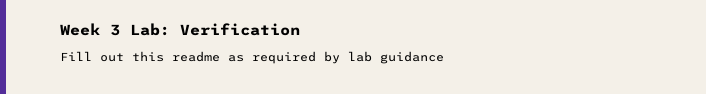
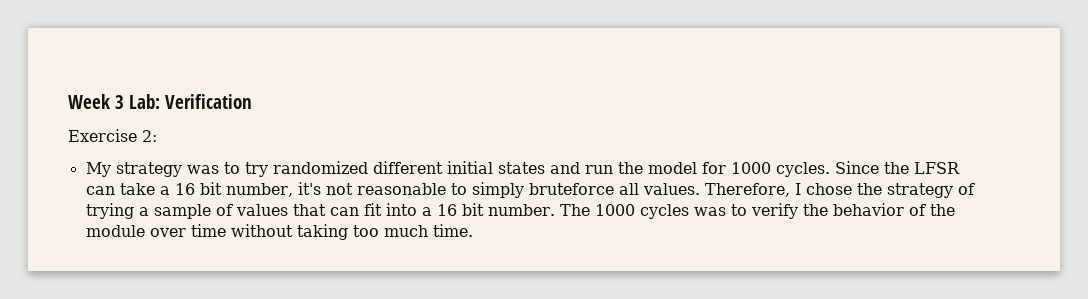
[60,51,444,64] Fill out this readme as required by lab guidance -> [68,129,157,142] [85,161,960,177] [85,182,975,198] [85,203,955,219] [85,224,473,240] Exercise 2: // My strategy was to try randomized different initial states and run the model for 1000 cycles. Since the LFSR can take a 16 bit number, it's not reasonable to simply bruteforce all values. Therefore, I chose the strategy of trying a sample of values that can fit into a 16 bit number. The 1000 cycles was to verify the behavior of the module over time without taking too much time.

